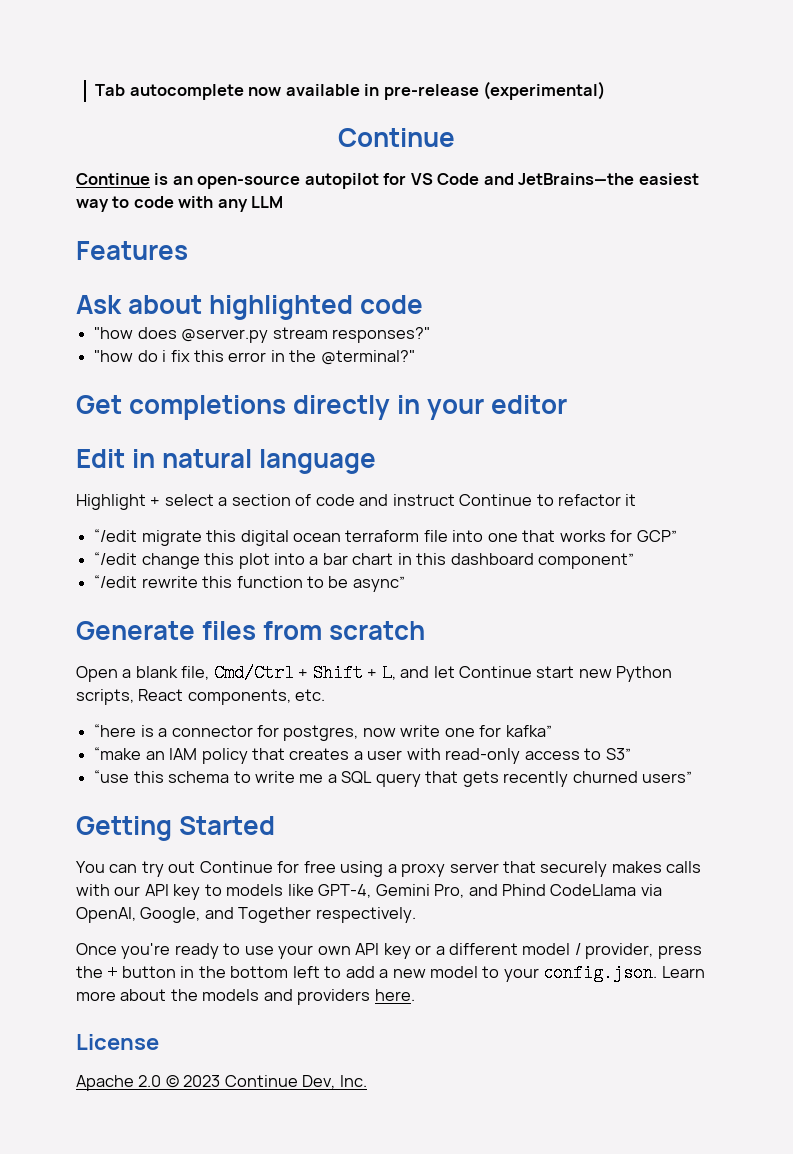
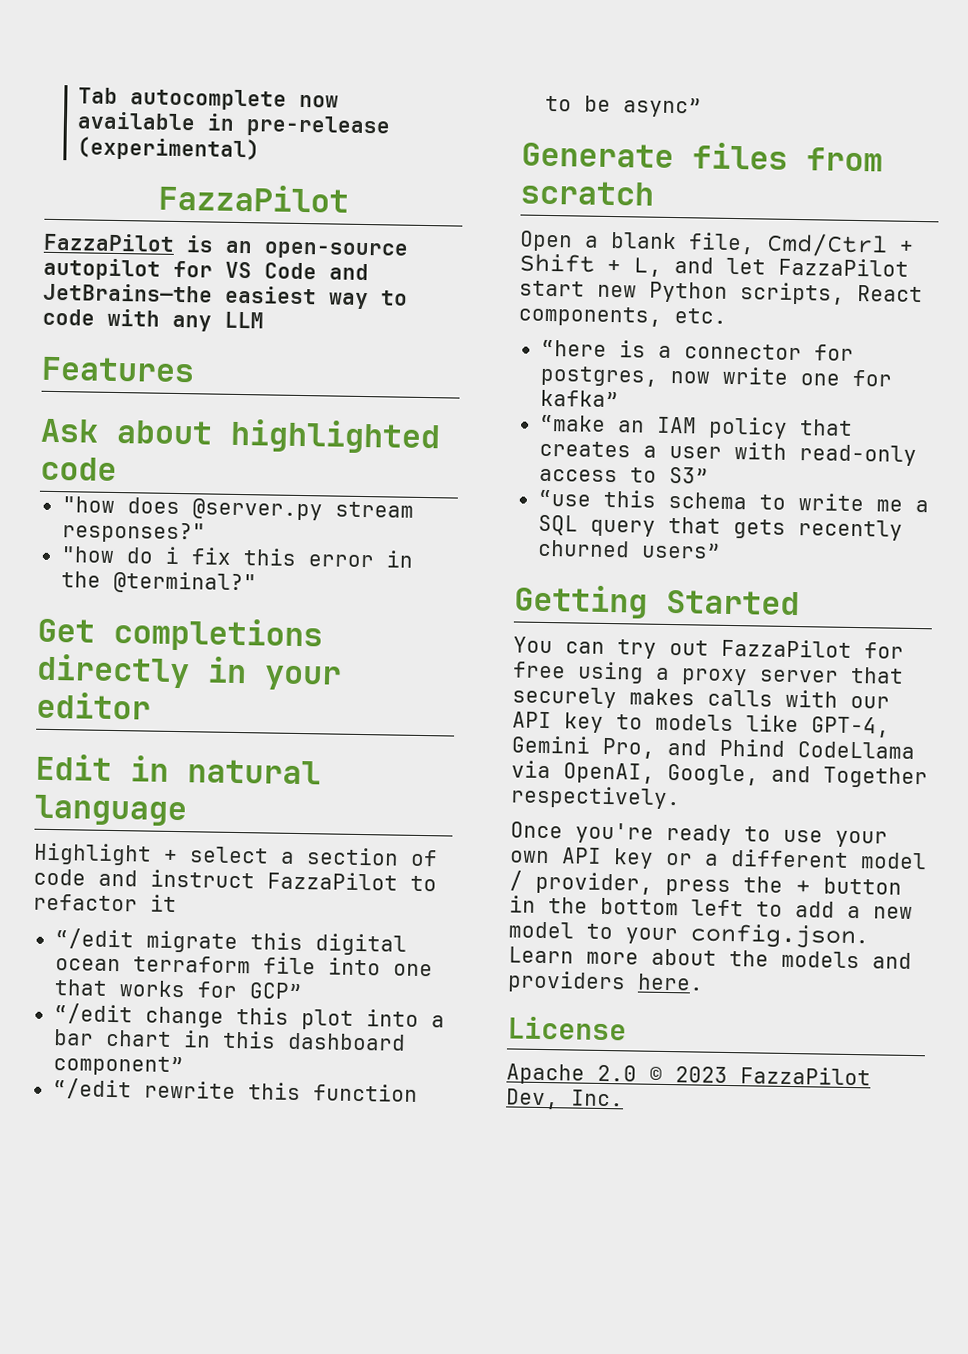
[338,128,455,147] [76,173,150,185] Continue // Continue -> [158,183,349,213] [43,232,175,252] FazzaPilot // FazzaPilot
[459,494,533,506] Continue -> [267,871,398,891] FazzaPilot
[459,666,533,678] Continue -> [778,257,909,277] FazzaPilot
[199,861,273,873] Continue -> [721,638,852,658] FazzaPilot
[224,1075,298,1087] Continue -> [740,1066,871,1086] FazzaPilot

